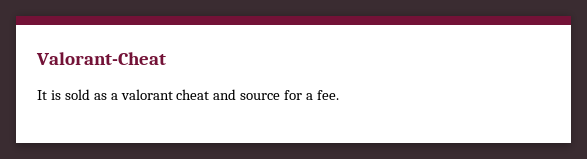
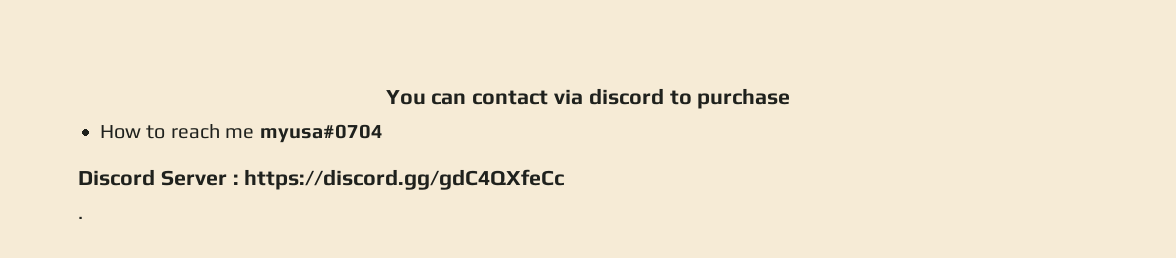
[36,52,166,65] [37,89,340,100] Valorant-Cheat // It is sold as a valorant cheat and source for a fee. -> [385,88,791,109] [100,124,383,143] [78,169,565,190] [78,216,83,219] You can contact via discord to purchase // How to reach me myusa#0704 // Discord Server : https://discord.gg/gdC4QXfeCc // .

